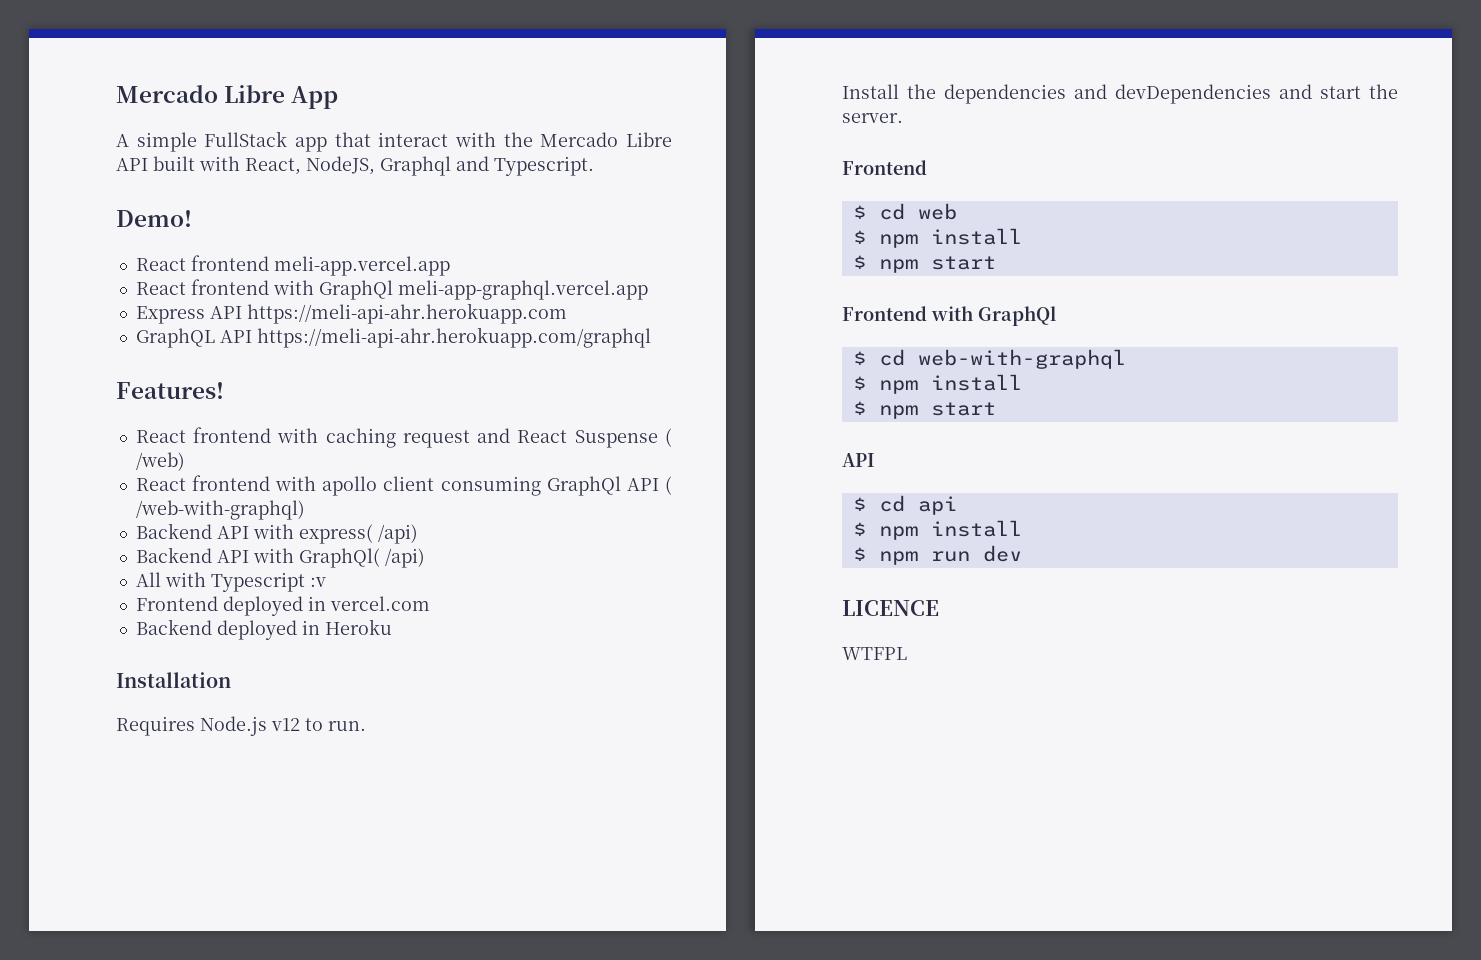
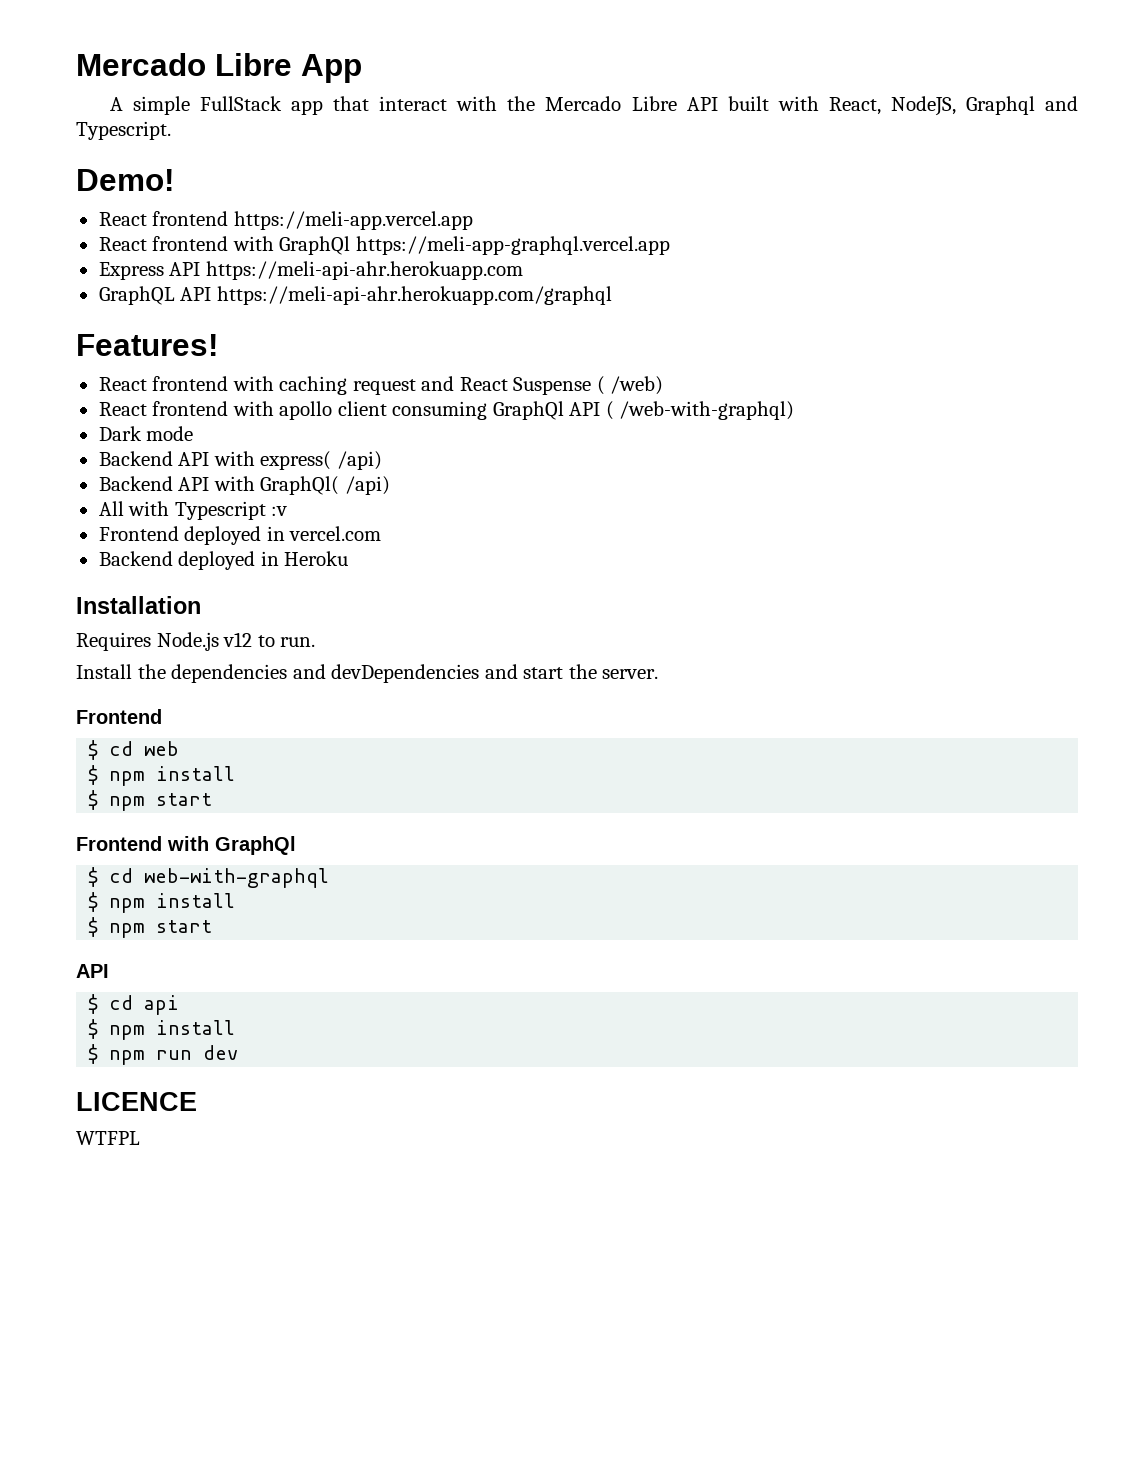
[273,256,450,276] meli-app.vercel.app -> [233,211,473,230] https://meli-app.vercel.app
[397,280,648,300] meli-app-graphql.vercel.app -> [355,236,670,255] https://meli-app-graphql.vercel.app
(305, 510) none -> [98,426,194,441] // Dark mode

